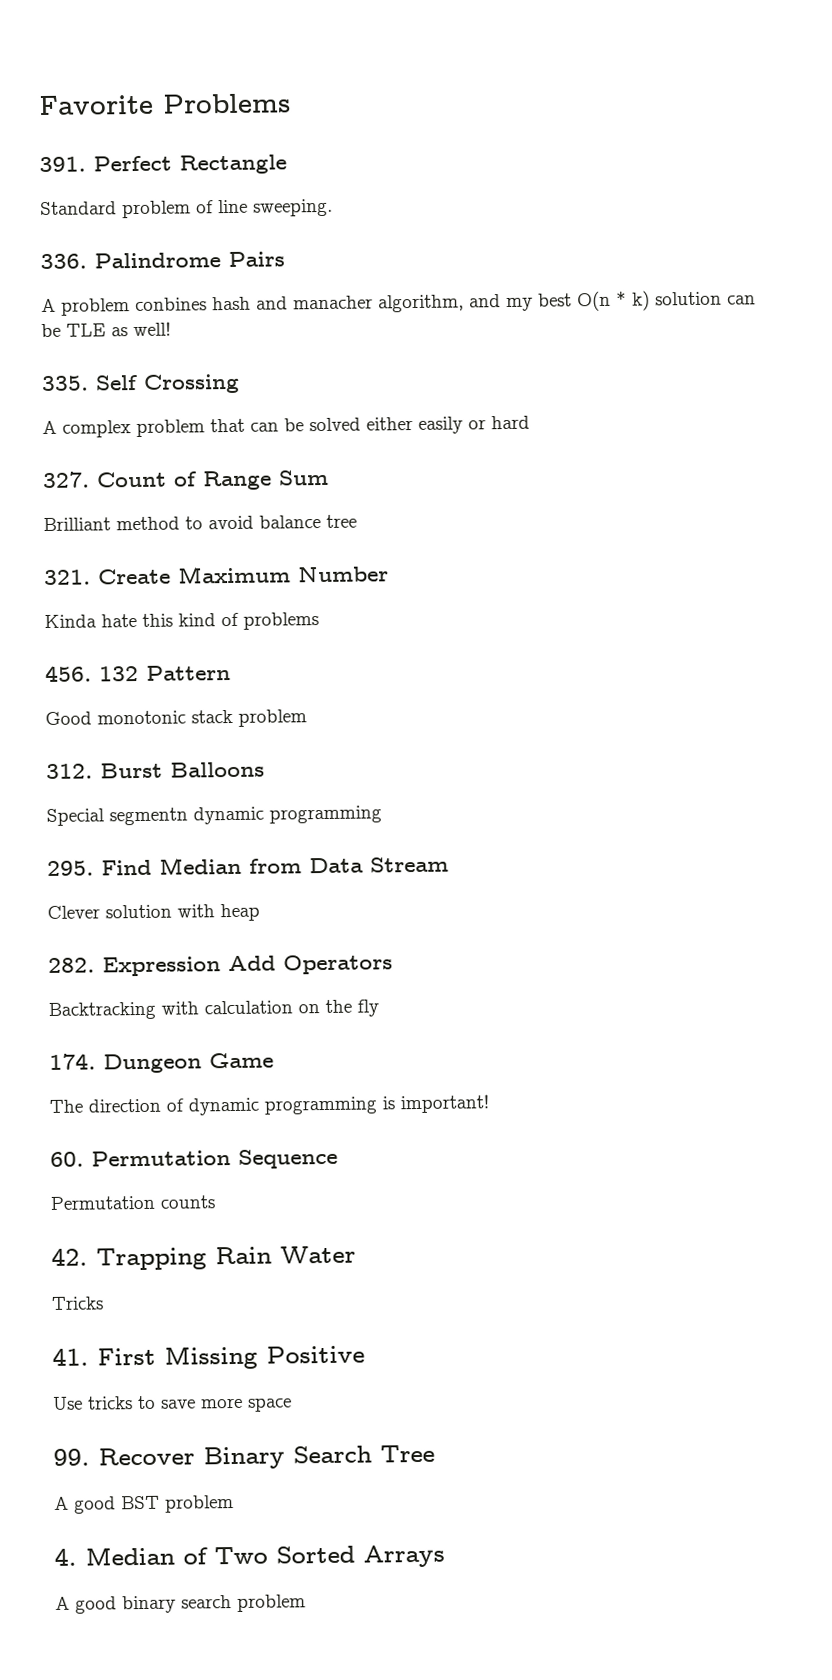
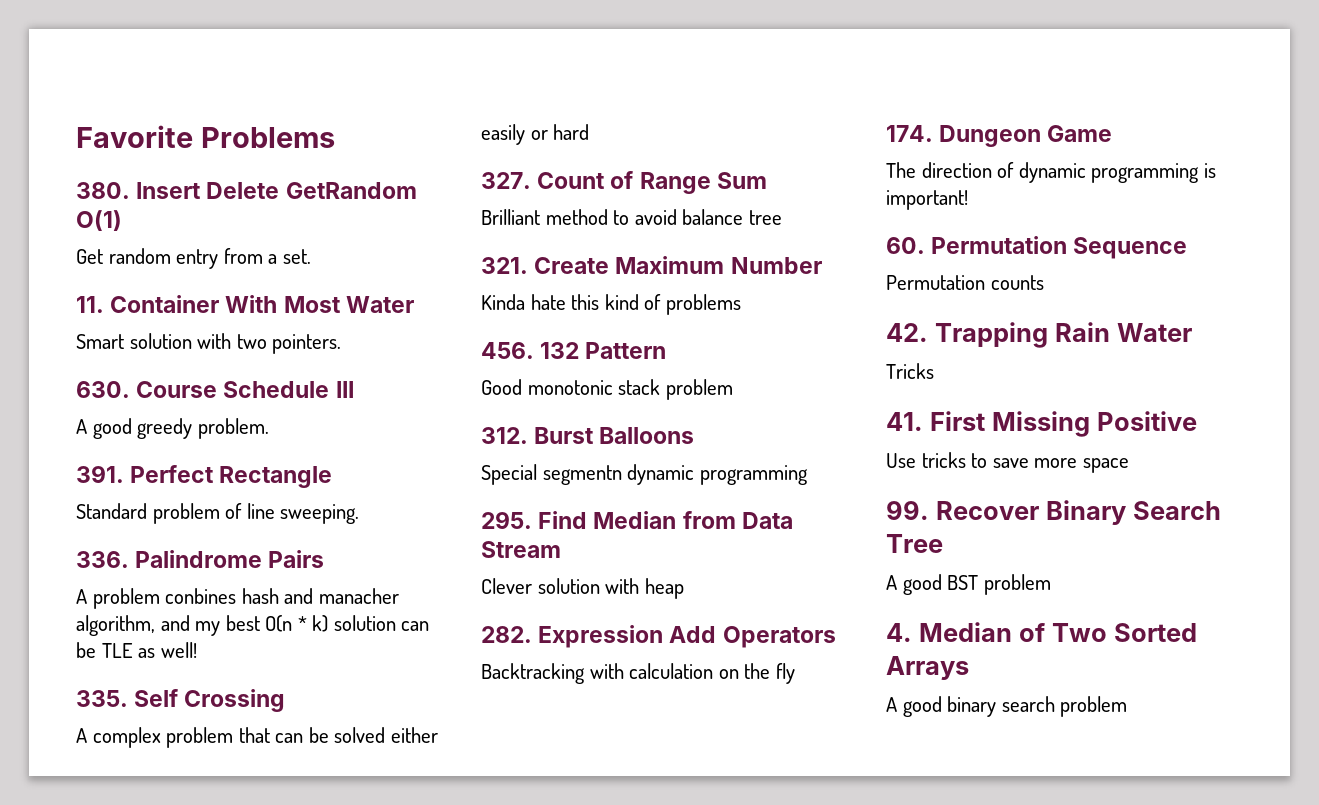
(291, 103) none -> [76,182,417,199] [76,210,122,231] [76,248,311,269] [76,295,414,313] [76,333,342,354] [76,381,354,398] [76,418,269,439] // 380. Insert Delete GetRandom O(1) // Get random entry from a set. // 11. Container With Most Water // Smart solution with two pointers. // 630. Course Schedule III // A good greedy problem.

